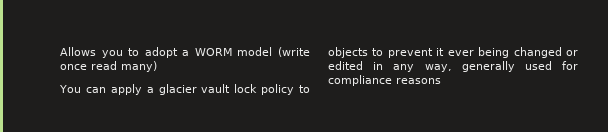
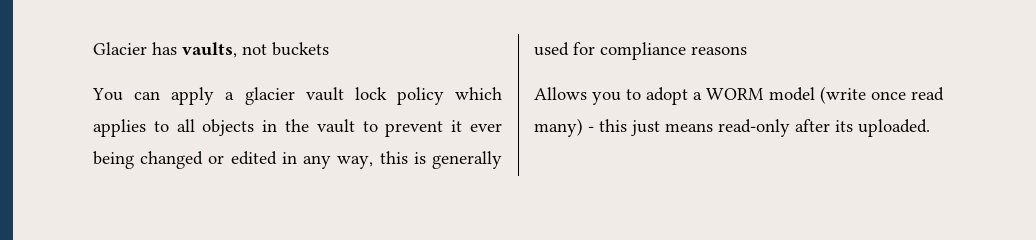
(60, 51) none -> [93,42,329,58] [92,87,502,105] [93,119,503,137] [93,151,503,169] [534,42,747,60] Glacier has vaults, not buckets // You can apply a glacier vault lock policy which applies to all objects in the vault to prevent it ever being changed or edited in any way, this is generally used for compliance reasons //
[59,84,310,95] [328,47,578,58] [328,61,578,72] [328,75,441,86] // You can apply a glacier vault lock policy to objects to prevent it ever being changed or edited in any way, generally used for compliance reasons -> [588,119,930,137] - this just means read-only after its uploaded.

